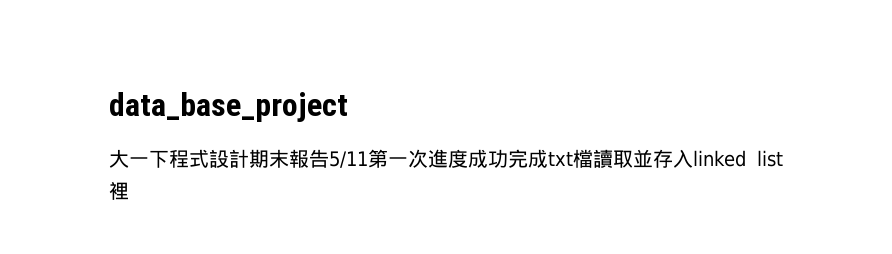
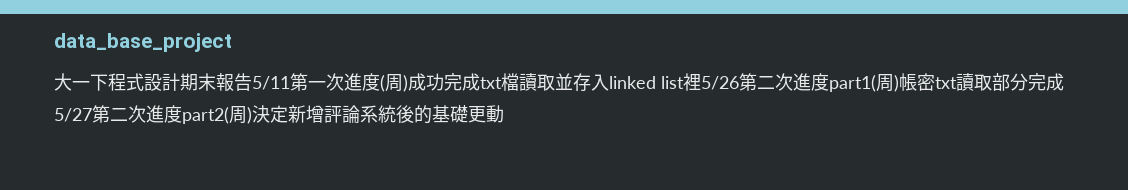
(468, 158) none -> [380,74,408,92] (周)
(129, 190) none -> [701,73,1064,92] [54,105,504,124] 5/26第二次進度part1(周)帳密txt讀取部分完成5/27第二次進度part2(周)決定新增評論系統後的基礎更動

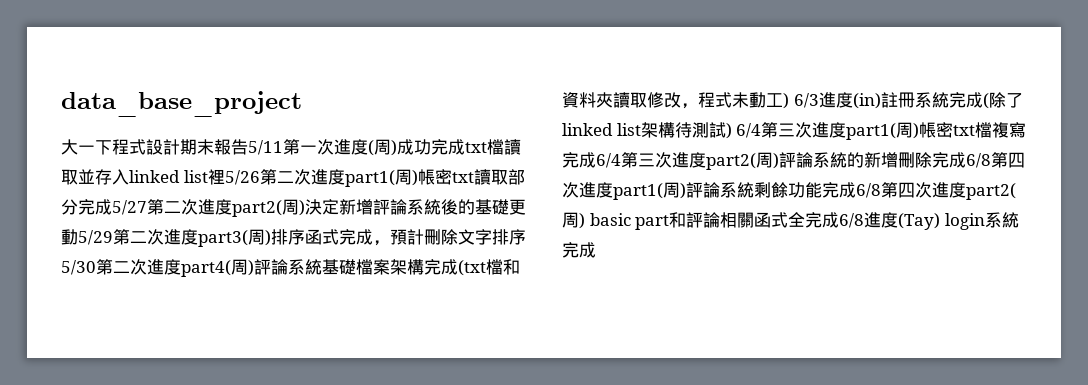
(504, 114) none -> [78,229,526,247] [61,259,520,277] [562,92,1023,109] [562,122,1027,140] [562,152,1025,170] [562,182,1016,200] [562,212,1019,230] [562,242,596,258] 5/29第二次進度part3(周)排序函式完成，預計刪除文字排序5/30第二次進度part4(周)評論系統基礎檔案架構完成(txt檔和資料夾讀取修改，程式未動工) 6/3進度(in)註冊系統完成(除了linked list架構待測試) 6/4第三次進度part1(周)帳密txt檔複寫完成6/4第三次進度part2(周)評論系統的新增刪除完成6/8第四次進度part1(周)評論系統剩餘功能完成6/8第四次進度part2(周) basic part和評論相關函式全完成6/8進度(Tay) login系統完成

